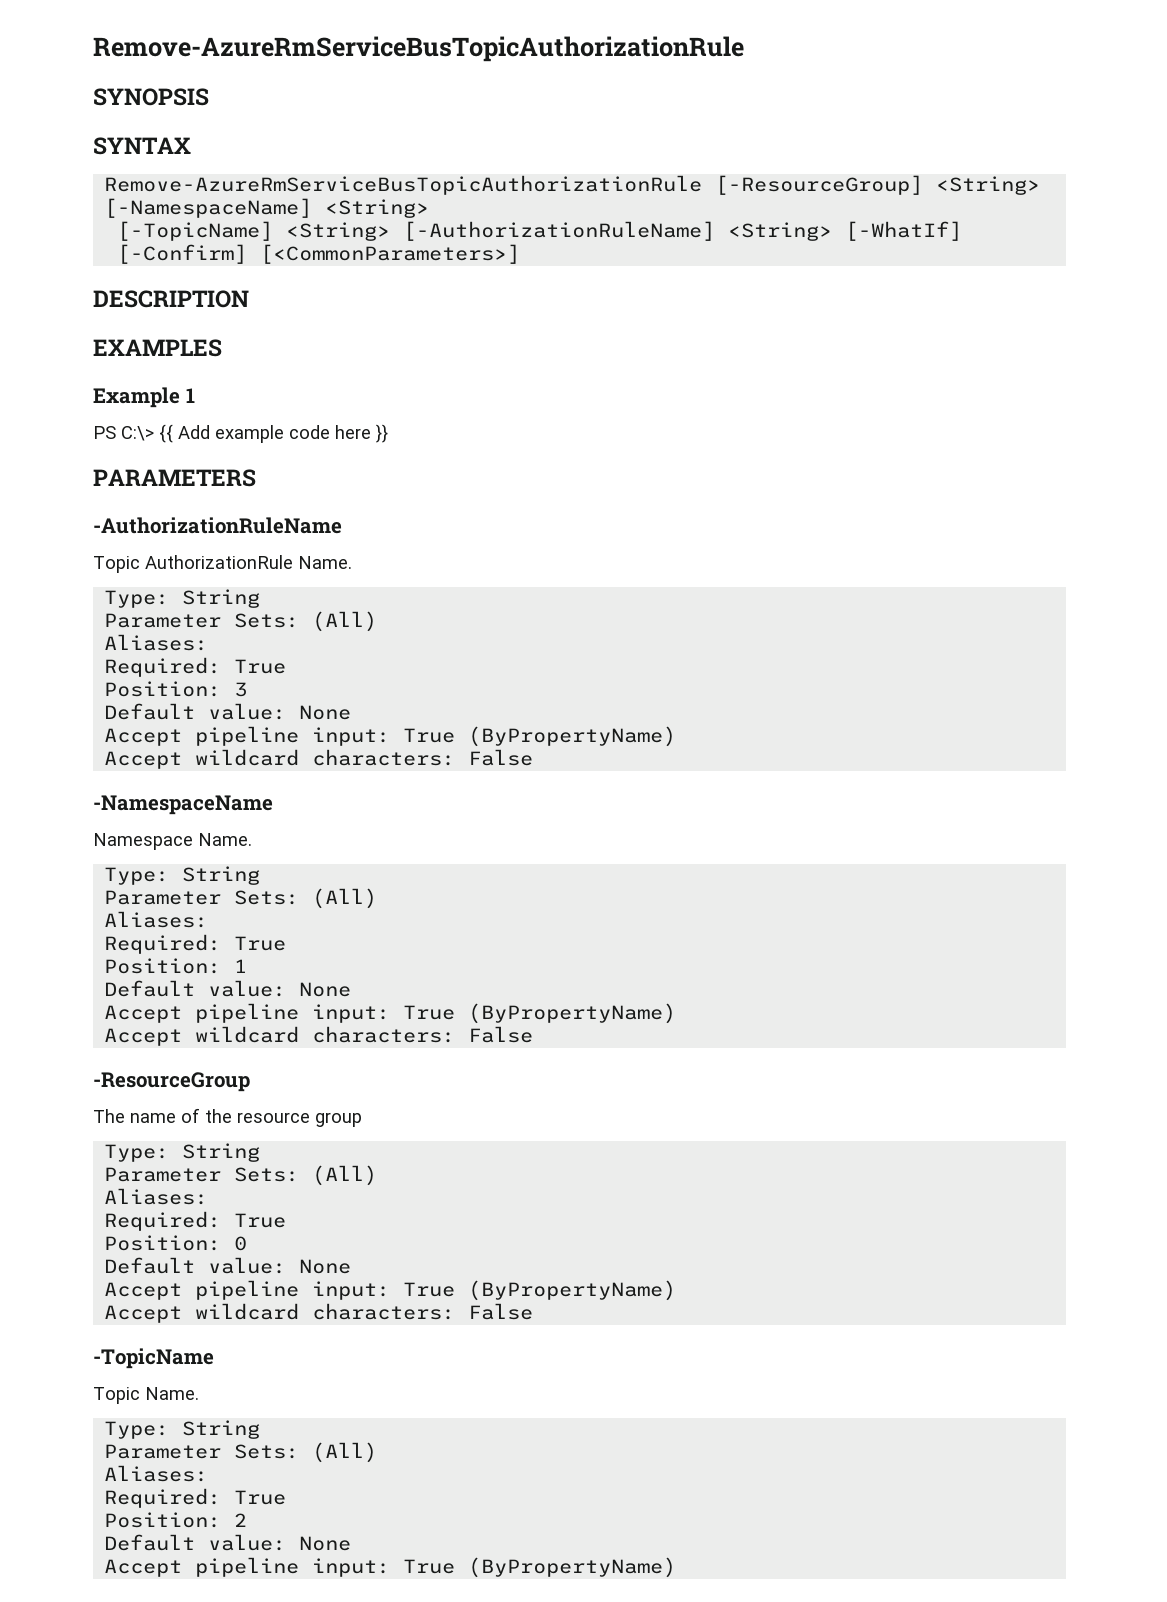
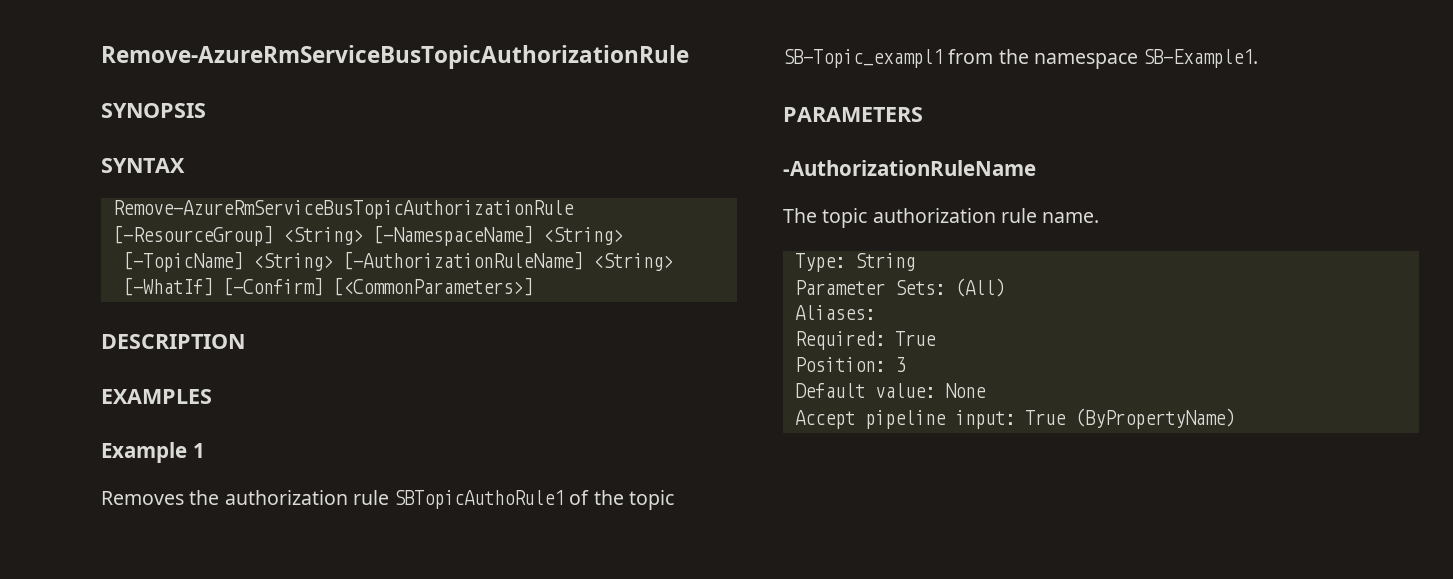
[93,424,388,443] [93,469,256,487] [93,517,342,534] [93,555,352,573] PS C:\> {{ Add example code here }} // PARAMETERS // -AuthorizationRuleName // Topic AuthorizationRule Name. -> [101,490,674,510] [783,49,1259,69] [783,107,923,122] [783,160,1036,176] [783,208,1100,228] Removes the authorization rule SBTopicAuthoRule1 of the topic SB-Topic_exampl1 from the namespace SB-Example1. // PARAMETERS // -AuthorizationRuleName // The topic authorization rule name.
[104,749,534,769] [93,795,273,815] [93,833,252,850] [104,866,261,885] [104,888,378,909] [104,911,209,928] [104,934,287,954] [104,958,248,974] [104,980,352,997] [104,1003,677,1024] [104,1026,534,1046] [93,1072,250,1092] [93,1108,362,1127] [104,1143,261,1162] [104,1165,378,1186] [104,1188,209,1205] [104,1211,287,1231] [104,1235,248,1251] [104,1257,352,1274] [104,1280,677,1301] [104,1303,534,1323] [93,1348,214,1369] [93,1387,199,1404] [104,1420,261,1439] [104,1442,378,1463] [104,1465,209,1482] [104,1488,287,1508] [104,1512,248,1528] [104,1534,352,1551] [104,1557,677,1578] // Accept wildcard characters: False // -NamespaceName // Namespace Name. // Type: String // Parameter Sets: (All) // Aliases: // Required: True // Position: 1 // Default value: None // Accept pipeline input: True (ByPropertyName) // Accept wildcard characters: False // -ResourceGroup // The name of the resource group // Type: String // Parameter Sets: (All) // Aliases: // Required: True // Position: 0 // Default value: None // Accept pipeline input: True (ByPropertyName) // Accept wildcard characters: False // -TopicName // Topic Name. // Type: String // Parameter Sets: (All) // Aliases: // Required: True // Position: 2 // Default value: None // Accept pipeline input: True (ByPropertyName) -> (1235, 418) none

